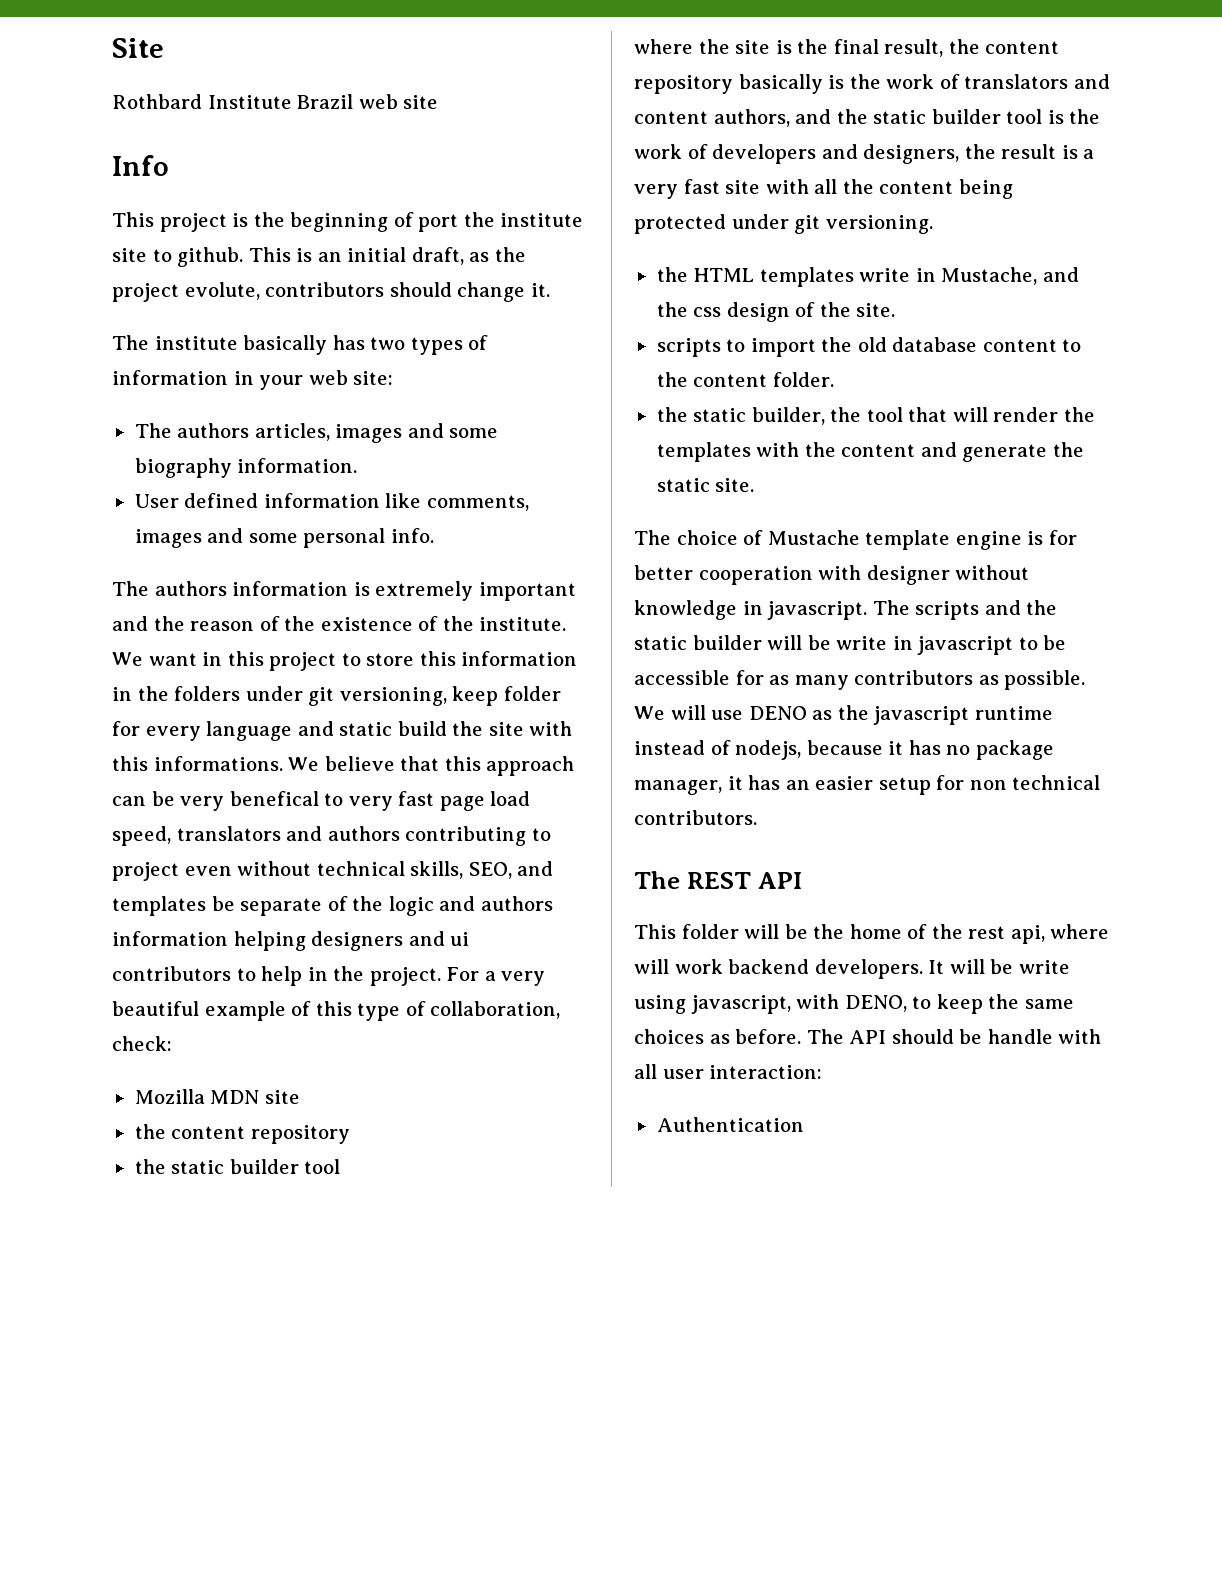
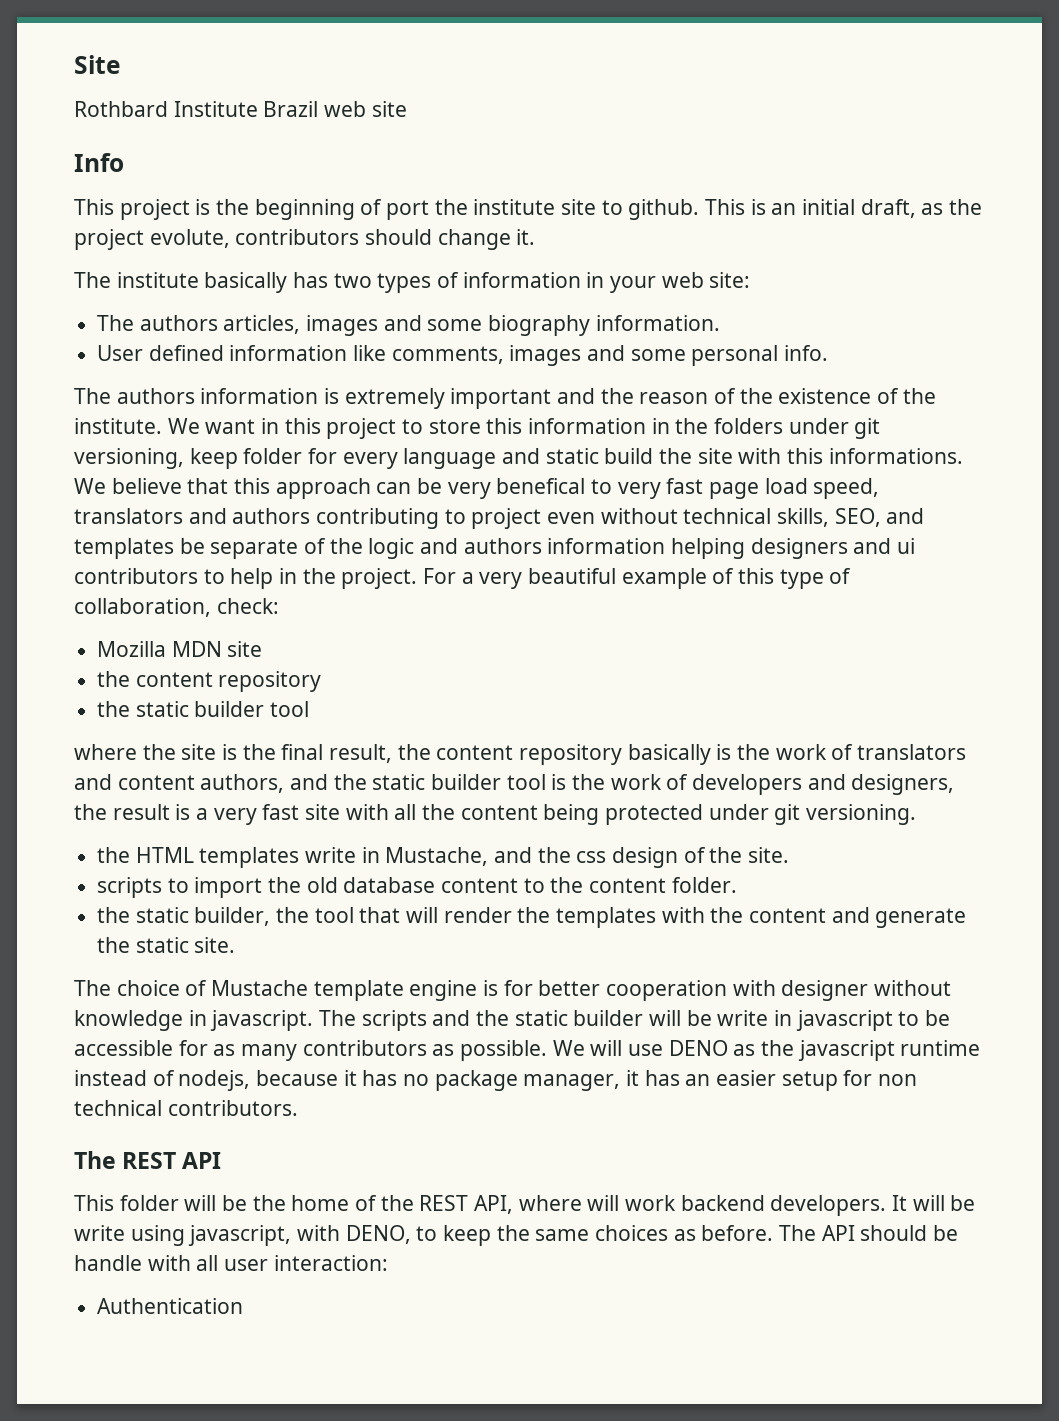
[968,925,1045,944] rest api, -> [419,1195,514,1214] REST API,

